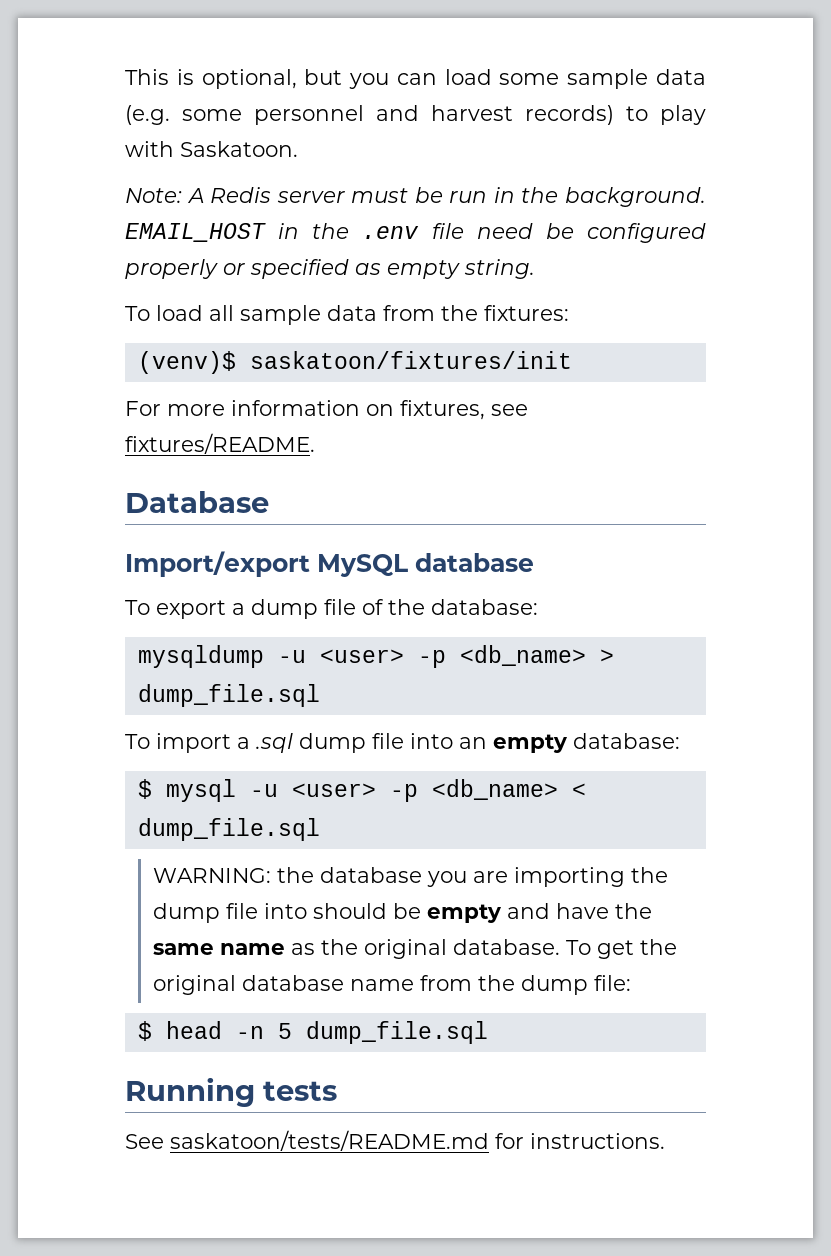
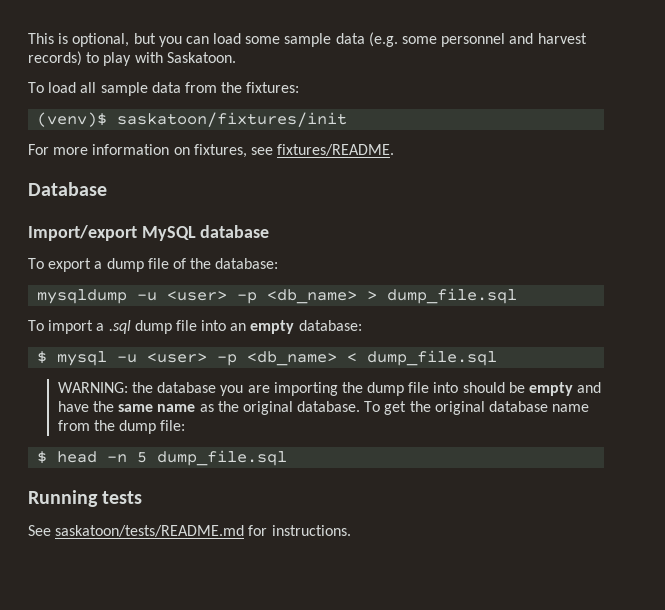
[125,187,706,207] [125,223,707,243] [125,259,535,279] // Note: A Redis server must be run in the background. EMAIL_HOST in the .env file need be configured properly or specified as empty string. -> (236, 57) none

